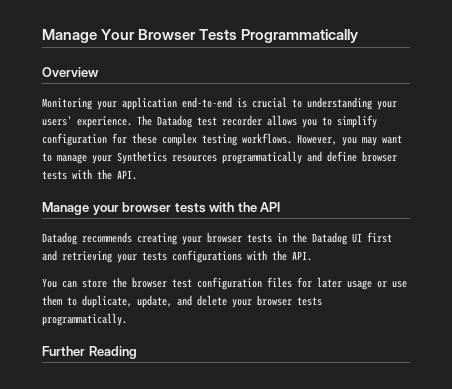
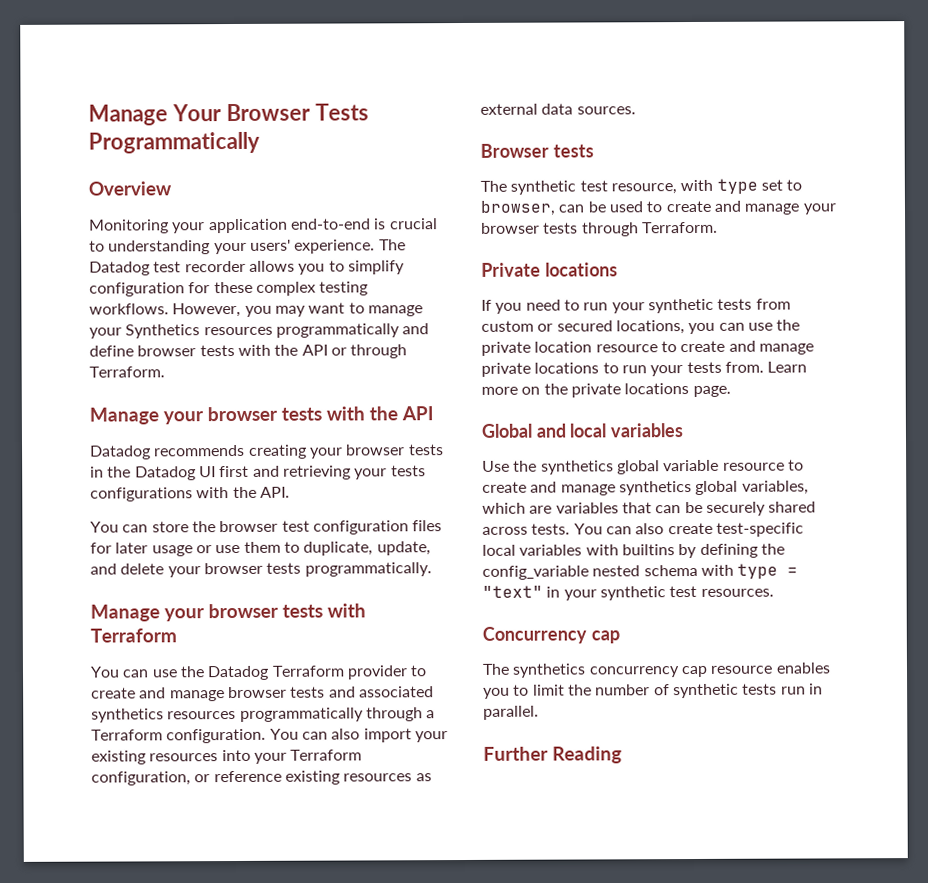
[117,170,137,180] API. -> [301,344,408,359] [89,366,165,378] API or through Terraform.
(127, 319) none -> [90,603,366,622] [90,628,177,643] [90,665,428,681] [91,686,434,702] [91,707,436,723] [91,728,448,744] [91,749,363,765] [91,770,432,786] [480,103,636,115] [480,143,594,158] [480,178,803,195] [480,200,837,216] [481,221,718,237] [481,262,618,277] [481,298,791,314] [481,319,801,335] [481,340,814,356] [481,361,808,377] [481,383,731,398] [481,423,684,438] [482,459,804,475] [482,480,809,496] [482,501,817,516] [482,522,804,537] [482,543,785,559] [482,563,799,580] [482,585,774,601] [482,626,620,644] [482,662,831,678] [483,683,823,699] [483,705,539,720] // Manage your browser tests with Terraform // You can use the Datadog Terraform provider to create and manage browser tests and associated synthetics resources programmatically through a Terraform configuration. You can also import your existing resources into your Terraform configuration, or reference existing resources as external data sources. // Browser tests // The synthetic test resource, with type set to browser, can be used to create and manage your browser tests through Terraform. // Private locations // If you need to run your synthetic tests from custom or secured locations, you can use the private location resource to create and manage private locations to run your tests from. Learn more on the private locations page. // Global and local variables // Use the synthetics global variable resource to create and manage synthetics global variables, which are variables that can be securely shared across tests. You can also create test-specific local variables with builtins by defining the config_variable nested schema with type = "text" in your synthetic test resources. // Concurrency cap // The synthetics concurrency cap resource enables you to limit the number of synthetic tests run in parallel.

